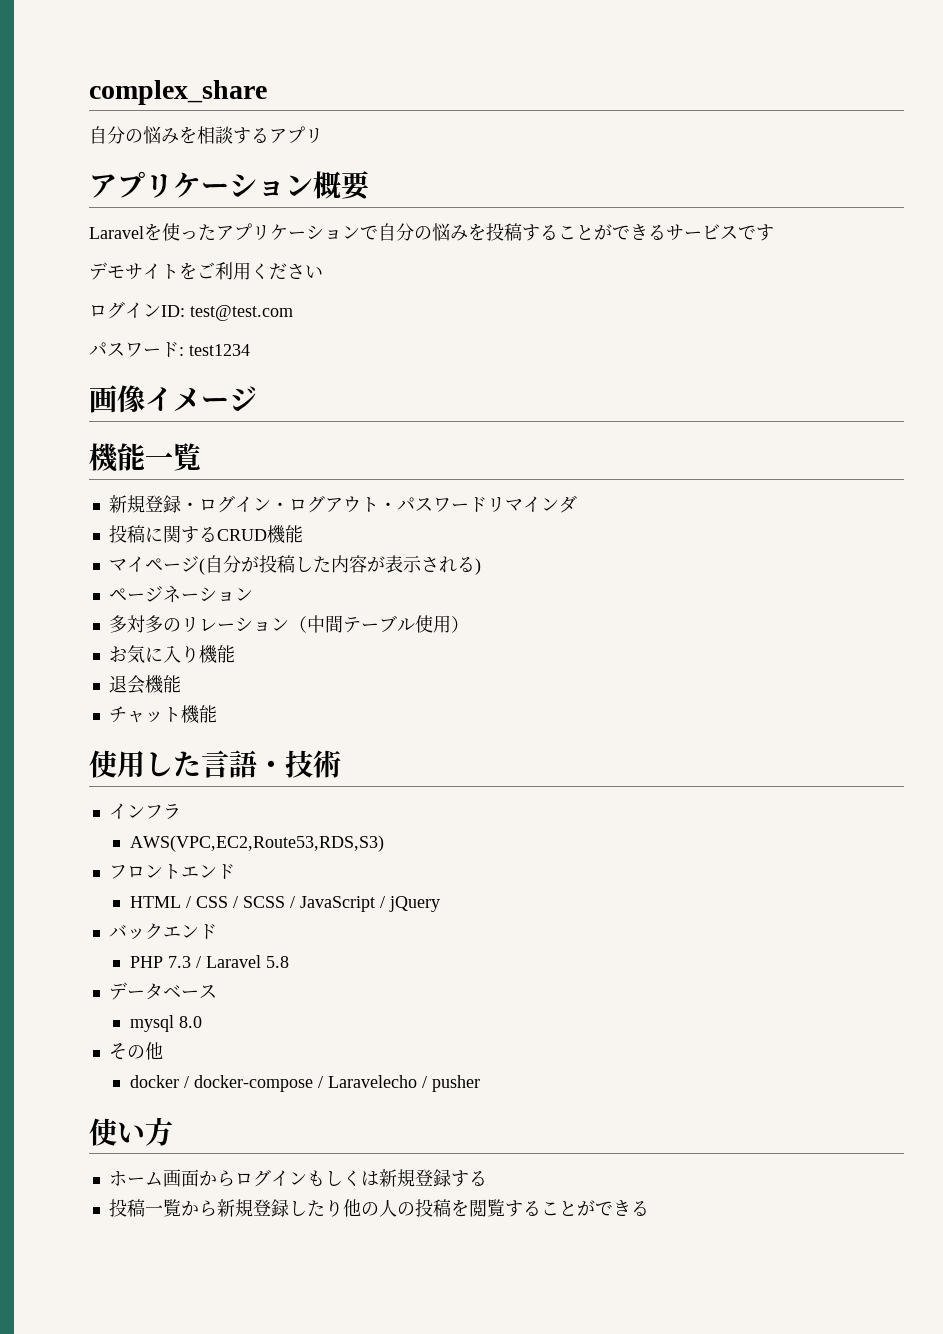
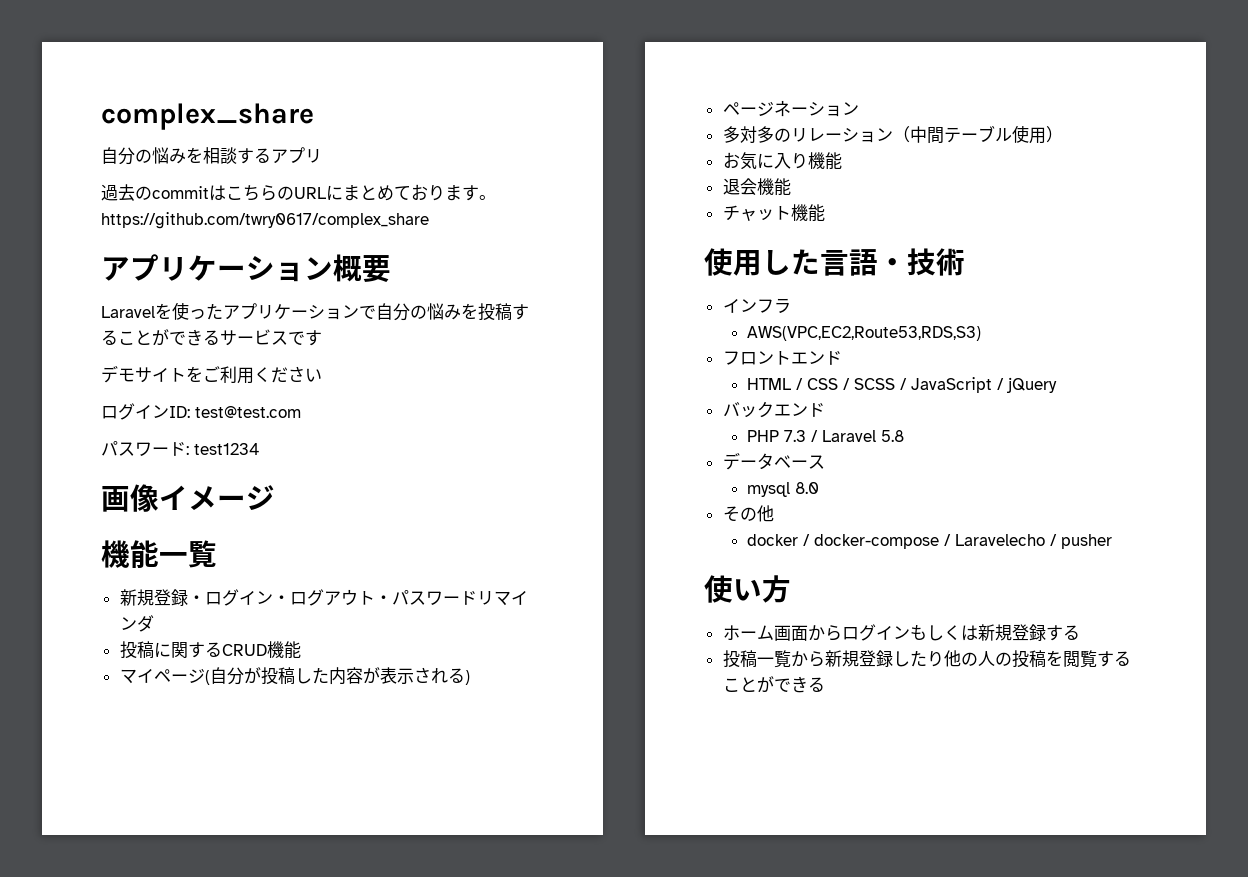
(323, 135) none -> [101,184,496,201] [101,212,429,229] // 過去のcommitはこちらのURLにまとめております。https://github.com/twry0617/complex_share

